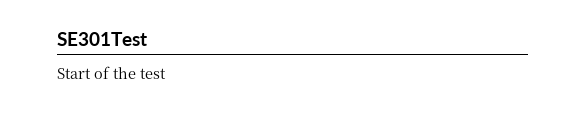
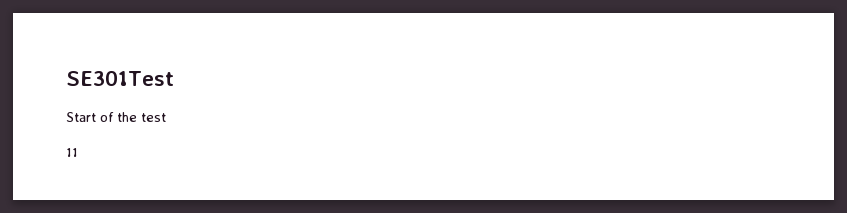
(166, 73) none -> [66,148,78,157] // 11

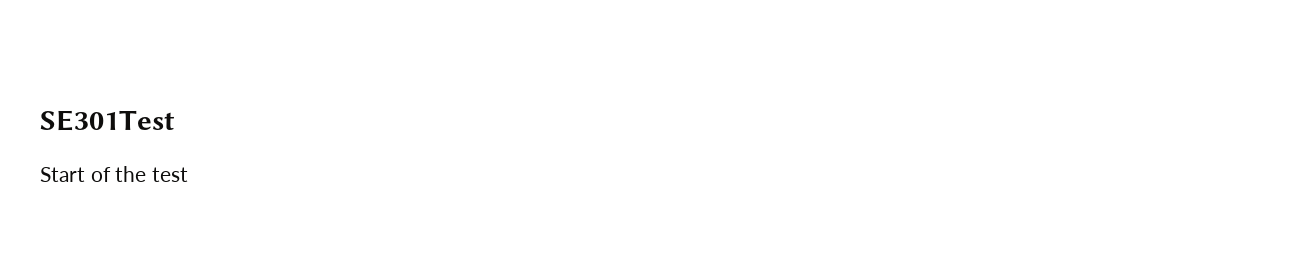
[66,148,78,157] // 11 -> (189, 174) none

